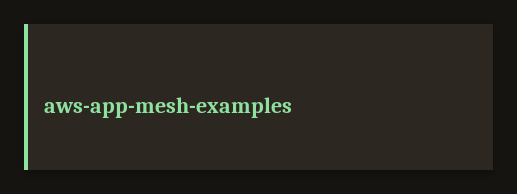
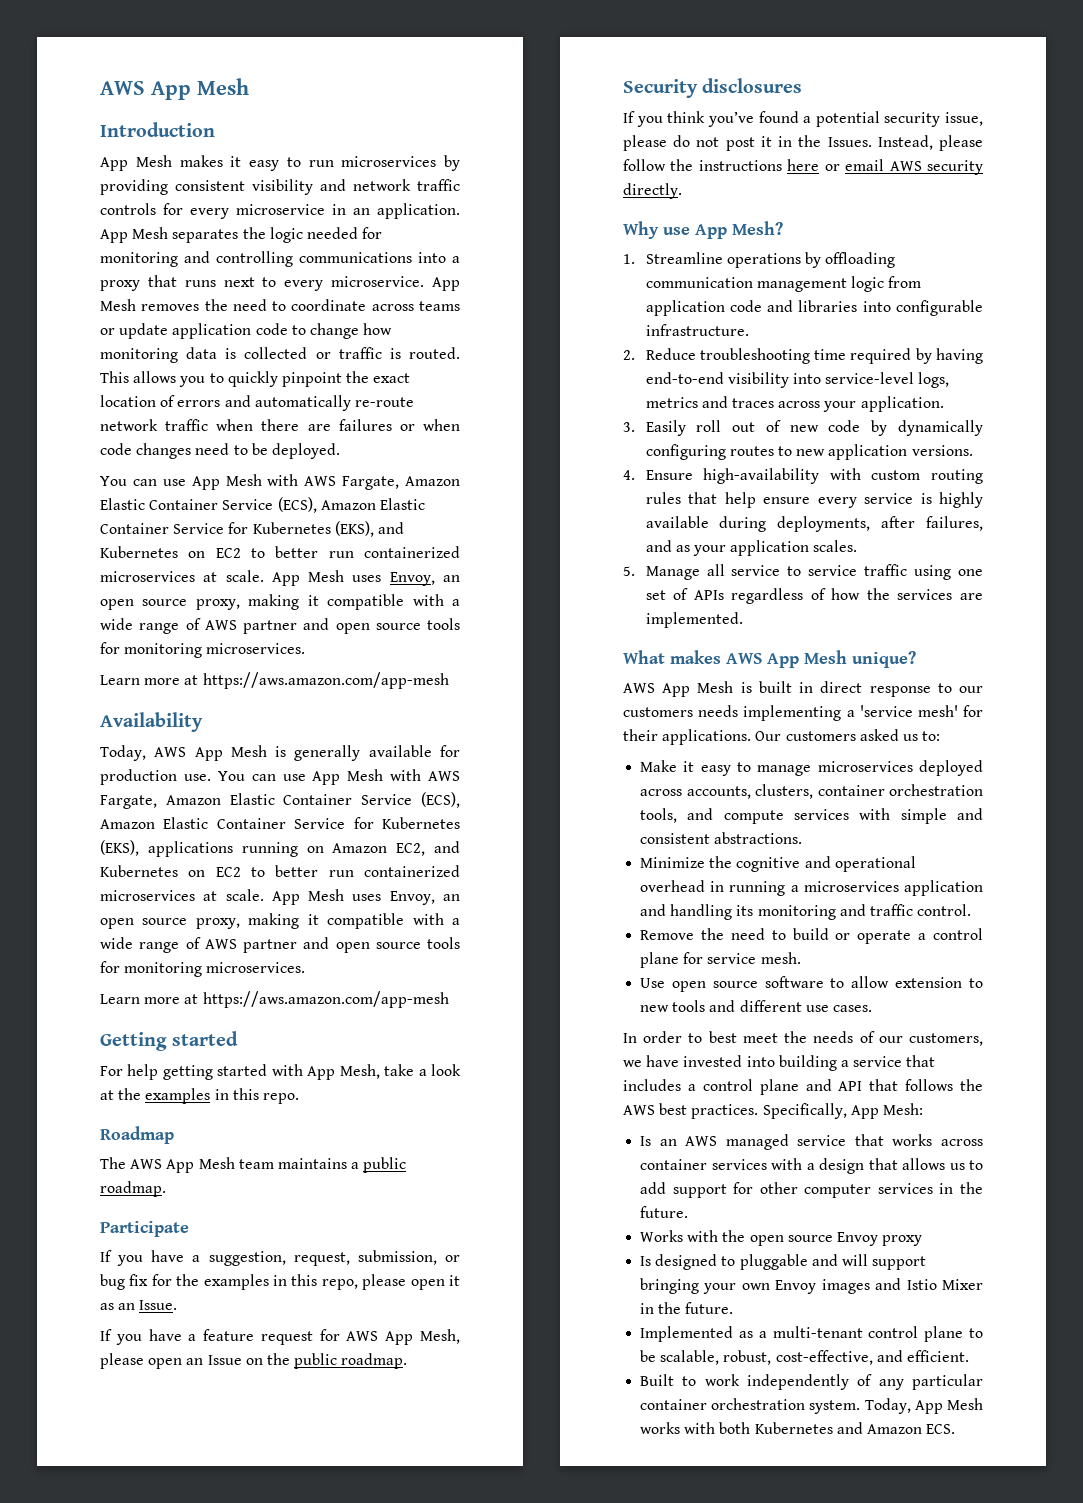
[44,97,292,118] aws-app-mesh-examples -> [100,78,249,100] [100,122,215,137] [100,155,460,171] [100,179,460,195] [100,203,460,219] [100,227,383,243] [100,251,460,267] [100,275,460,291] [100,299,460,311] [100,323,393,339] [100,347,460,363] [100,371,411,387] [100,395,414,411] [100,419,460,431] [100,443,340,459] [100,474,460,490] [100,497,425,513] [100,521,404,537] [100,546,460,558] [100,570,460,586] [100,594,460,610] [100,618,460,634] [100,642,306,658] [100,672,449,689] [100,712,203,732] [100,745,460,761] [100,769,460,785] [100,792,460,809] [100,817,460,829] [100,840,460,857] [100,865,460,877] [100,889,460,905] [100,913,460,929] [100,937,460,953] [100,961,306,977] [100,991,449,1008] [100,1031,239,1051] [100,1064,462,1080] [100,1088,299,1104] [100,1126,174,1144] [100,1157,407,1173] [100,1181,166,1197] [100,1221,189,1237] [100,1250,460,1266] [100,1274,460,1290] [100,1300,178,1310] [100,1329,460,1345] [100,1353,408,1369] [623,78,803,98] [623,111,983,127] [623,135,983,151] [623,159,983,175] [623,183,682,199] [623,221,783,239] [623,252,896,268] [645,276,922,292] [645,300,983,316] [645,324,749,336] [623,348,983,364] [645,372,950,388] [645,396,944,412] [623,420,983,436] [645,444,973,460] [623,468,983,484] [645,492,983,508] [645,516,983,532] [645,540,858,556] [623,564,983,580] [645,588,983,604] [645,612,743,628] [623,650,916,668] [623,681,983,697] [623,705,983,721] [623,729,941,745] [640,760,983,776] [640,784,983,799] [640,808,983,824] [640,832,803,844] [640,856,916,872] [640,880,983,896] [640,904,972,920] [640,928,983,944] [640,952,801,968] [640,976,983,992] [640,1000,872,1012] [623,1031,983,1046] [623,1055,936,1071] [623,1079,983,1095] [623,1103,923,1119] [640,1134,983,1150] [640,1158,983,1174] [640,1182,983,1198] [640,1206,689,1218] [640,1230,923,1246] [640,1254,927,1270] [640,1278,983,1294] [640,1302,734,1314] [640,1326,983,1342] [640,1350,969,1365] [640,1374,983,1390] [640,1398,983,1414] [640,1422,956,1434] AWS App Mesh // Introduction // App Mesh makes it easy to run microservices by providing consistent visibility and network traffic controls for every microservice in an application. App Mesh separates the logic needed for monitoring and controlling communications into a proxy that runs next to every microservice. App Mesh removes the need to coordinate across teams or update application code to change how monitoring data is collected or traffic is routed. This allows you to quickly pinpoint the exact location of errors and automatically re-route network traffic when there are failures or when code changes need to be deployed. // You can use App Mesh with AWS Fargate, Amazon Elastic Container Service (ECS), Amazon Elastic Container Service for Kubernetes (EKS), and Kubernetes on EC2 to better run containerized microservices at scale. App Mesh uses Envoy, an open source proxy, making it compatible with a wide range of AWS partner and open source tools for monitoring microservices. // Learn more at https://aws.amazon.com/app-mesh // Availability // Today, AWS App Mesh is generally available for production use. You can use App Mesh with AWS Fargate, Amazon Elastic Container Service (ECS), Amazon Elastic Container Service for Kubernetes (EKS), applications running on Amazon EC2, and Kubernetes on EC2 to better run containerized microservices at scale. App Mesh uses Envoy, an open source proxy, making it compatible with a wide range of AWS partner and open source tools for monitoring microservices. // Learn more at https://aws.amazon.com/app-mesh // Getting started // For help getting started with App Mesh, take a look at the examples in this repo. // Roadmap // The AWS App Mesh team maintains a public roadmap. // Participate // If you have a suggestion, request, submission, or bug fix for the examples in this repo, please open it as an Issue. // If you have a feature request for AWS App Mesh, please open an Issue on the public roadmap. // Security disclosures // If you think you’ve found a potential security issue, please do not post it in the Issues. Instead, please follow the instructions here or email AWS security directly. // Why use App Mesh? // 1. Streamline operations by offloading communication management logic from application code and libraries into configurable infrastructure. // 2. Reduce troubleshooting time required by having end-to-end visibility into service-level logs, metrics and traces across your application. // 3. Easily roll out of new code by dynamically configuring routes to new application versions. // 4. Ensure high-availability with custom routing rules that help ensure every service is highly available during deployments, after failures, and as your application scales. // 5. Manage all service to service traffic using one set of APIs regardless of how the services are implemented. // What makes AWS App Mesh unique? // AWS App Mesh is built in direct response to our customers needs implementing a 'service mesh' for their applications. Our customers asked us to: // Make it easy to manage microservices deployed across accounts, clusters, container orchestration tools, and compute services with simple and consistent abstractions. // Minimize the cognitive and operational overhead in running a microservices application and handling its monitoring and traffic control. // Remove the need to build or operate a control plane for service mesh. // Use open source software to allow extension to new tools and different use cases. // In order to best meet the needs of our customers, we have invested into building a service that includes a control plane and API that follows the AWS best practices. Specifically, App Mesh: // Is an AWS managed service that works across container services with a design that allows us to add support for other computer services in the future. // Works with the open source Envoy proxy // Is designed to pluggable and will support bringing your own Envoy images and Istio Mixer in the future. // Implemented as a multi-tenant control plane to be scalable, robust, cost-effective, and efficient. // Built to work independently of any particular container orchestration system. Today, App Mesh works with both Kubernetes and Amazon ECS.

